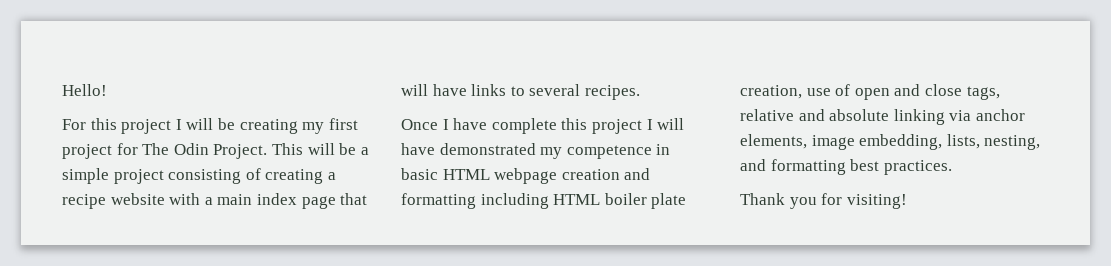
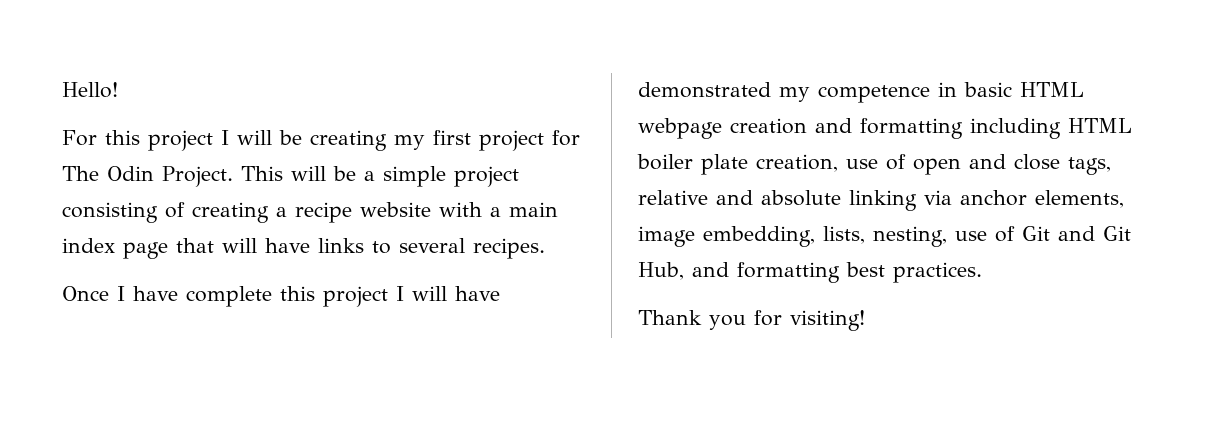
(1041, 142) none -> [955,226,1131,242] [638,262,684,280] use of Git and Git Hub,

